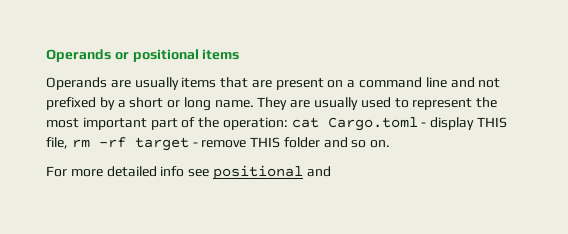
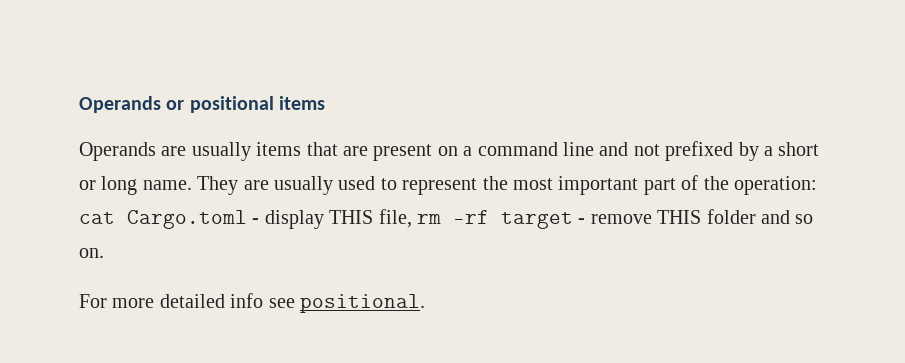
[212,165,331,180] positional and -> [300,294,425,313] positional.

